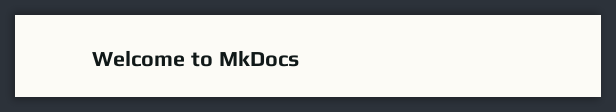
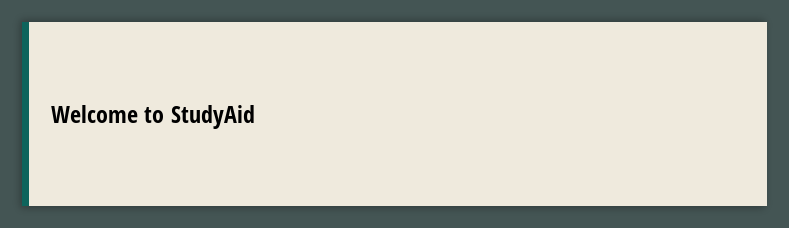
[218,50,299,67] MkDocs -> [170,105,255,129] StudyAid

